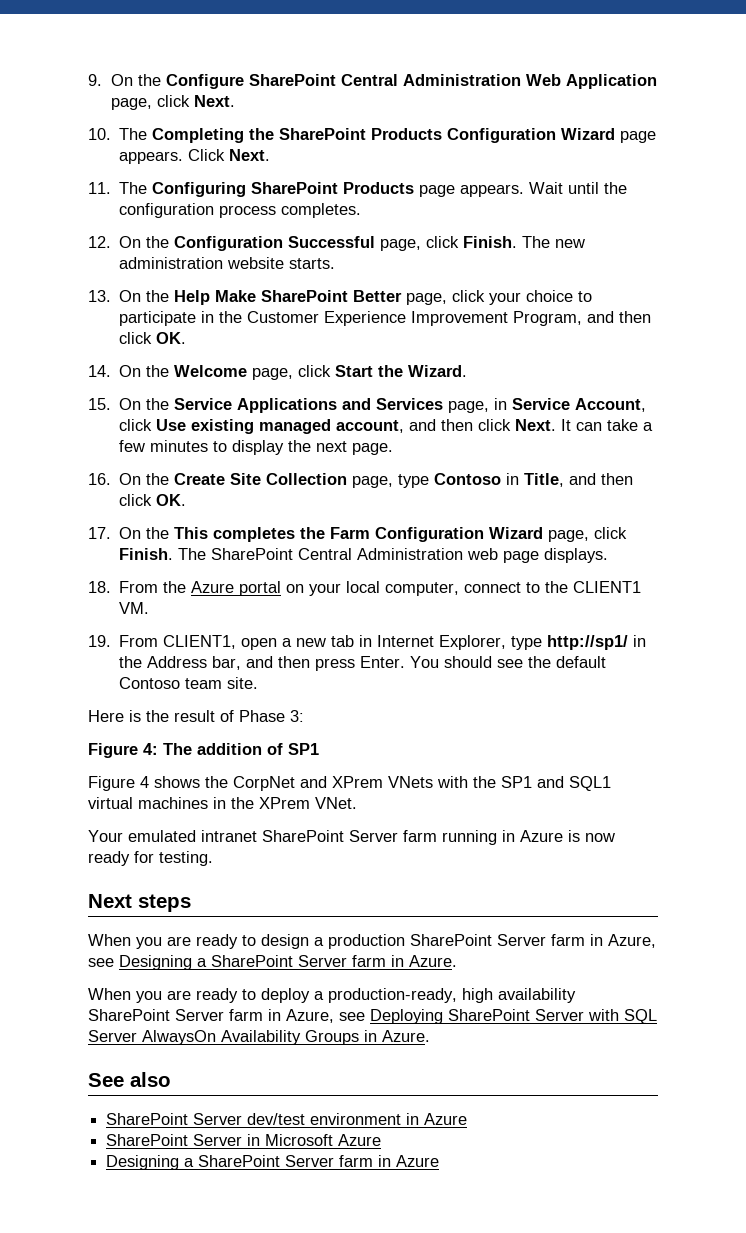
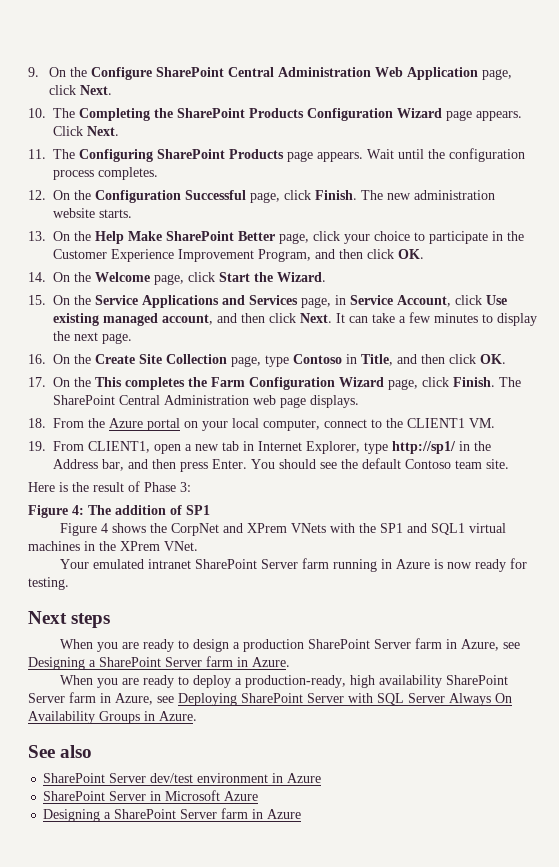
[142,1030,216,1045] AlwaysOn -> [449,693,512,706] Always On

